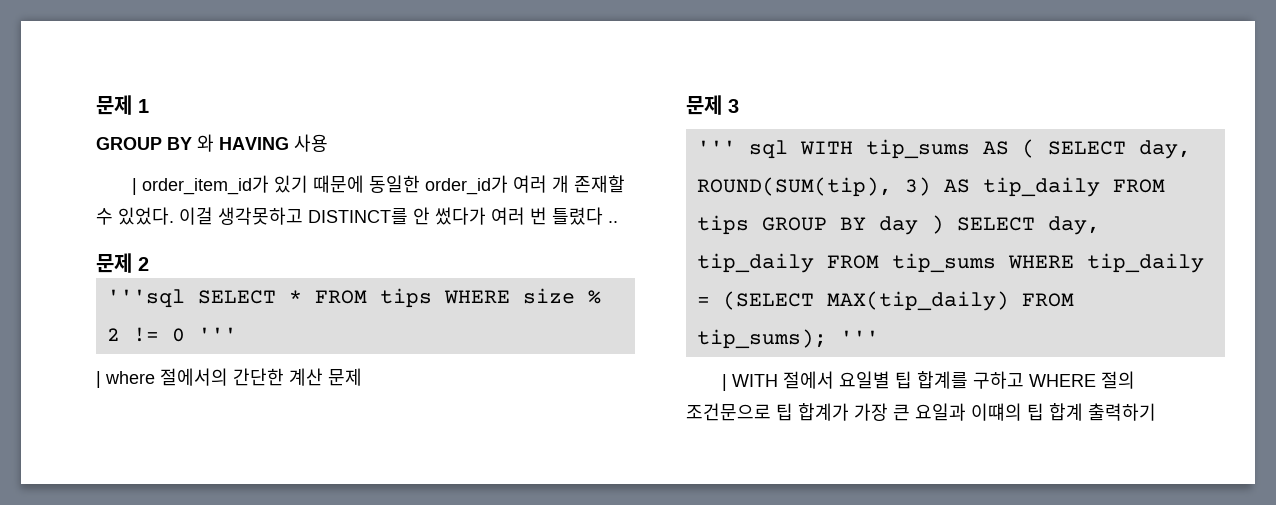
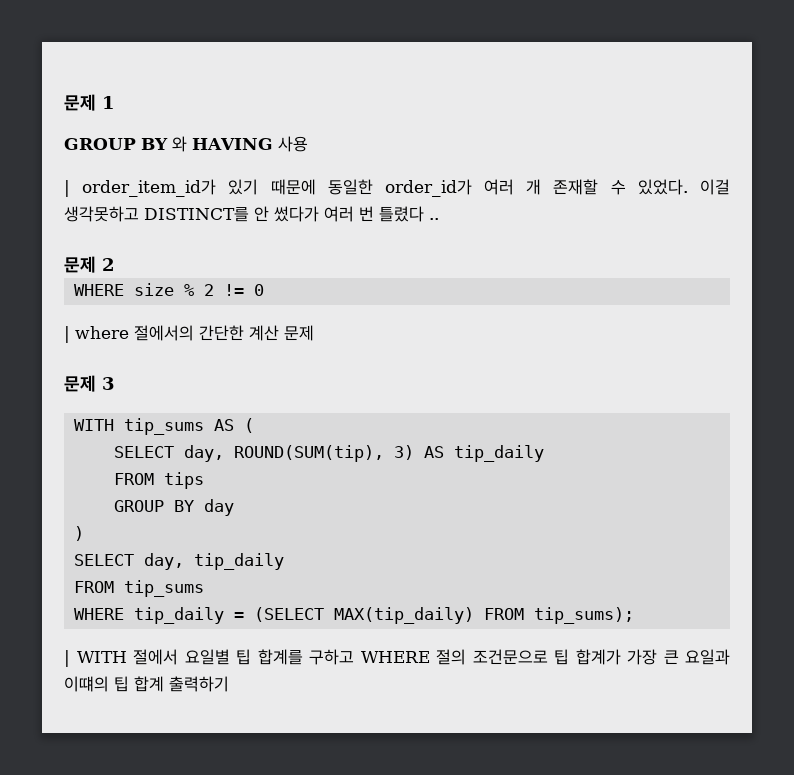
[106,288,432,308] '''sql SELECT * FROM tips -> (115, 264) none
[197,327,237,341] ''' -> (265, 290) none
[696,140,788,159] ''' sql -> (115, 383) none
(1035, 148) none -> (255, 425) //
[1112,179,1165,193] [696,215,749,235] FROM tips -> [114,472,205,489] // FROM tips //
(918, 225) none -> (235, 507) //
(944, 224) none -> (85, 533) //
(814, 263) none -> (285, 561) //
(996, 263) none -> (205, 588) //
[839,330,879,344] ''' -> (635, 615) none

